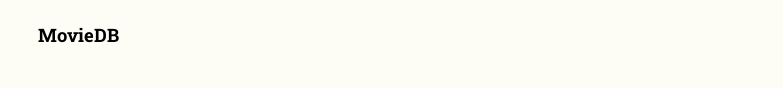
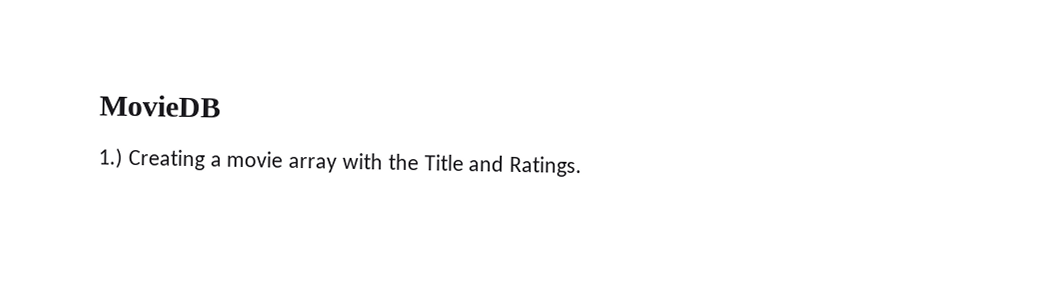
(119, 35) none -> [98,147,583,178] // 1.) Creating a movie array with the Title and Ratings.

